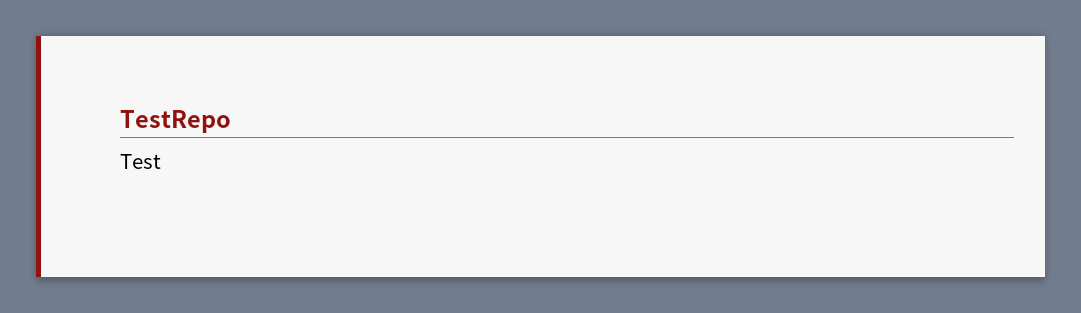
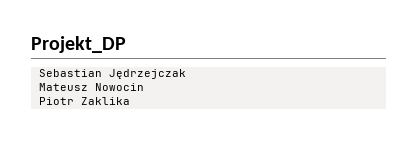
[120,110,231,133] [120,154,161,169] TestRepo // Test -> [31,36,126,53] [38,69,186,79] [38,83,144,91] [38,97,130,105] Projekt_DP // Sebastian Jędrzejczak // Mateusz Nowocin // Piotr Zaklika

